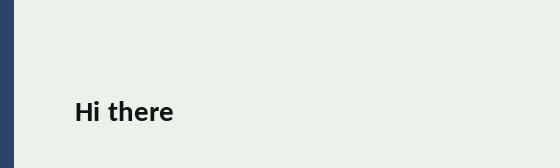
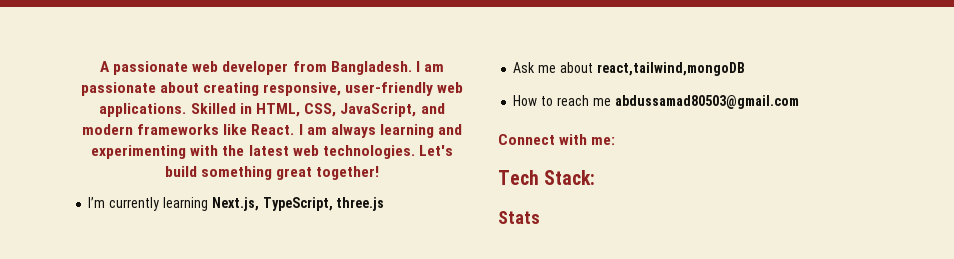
[75,101,174,121] Hi there -> [99,61,445,75] [80,82,464,96] [99,103,445,117] [81,124,463,138] [90,145,454,159] [164,166,380,180] [88,197,385,211] [513,62,745,76] [513,95,799,109] [498,134,616,145] [498,170,596,185] [498,211,540,224] A passionate web developer from Bangladesh. I am passionate about creating responsive, user-friendly web applications. Skilled in HTML, CSS, JavaScript, and modern frameworks like React. I am always learning and experimenting with the latest web technologies. Let's build something great together! // I’m currently learning Next.js, TypeScript, three.js // Ask me about react,tailwind,mongoDB // How to reach me abdussamad80503@gmail.com // Connect with me: // Tech Stack: // Stats

